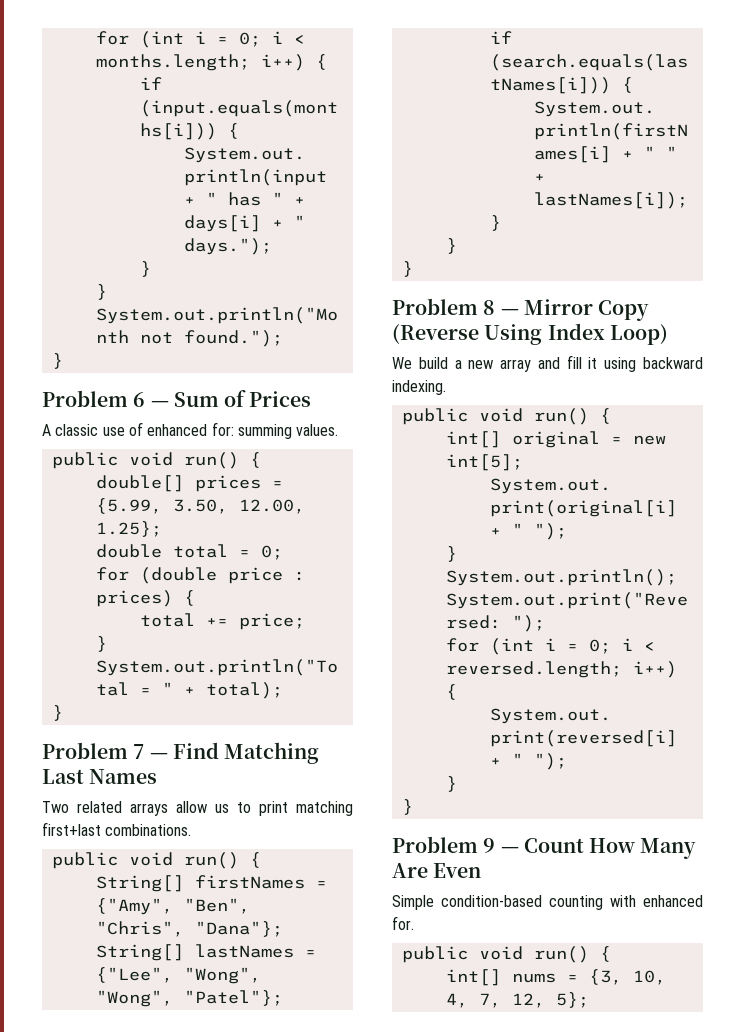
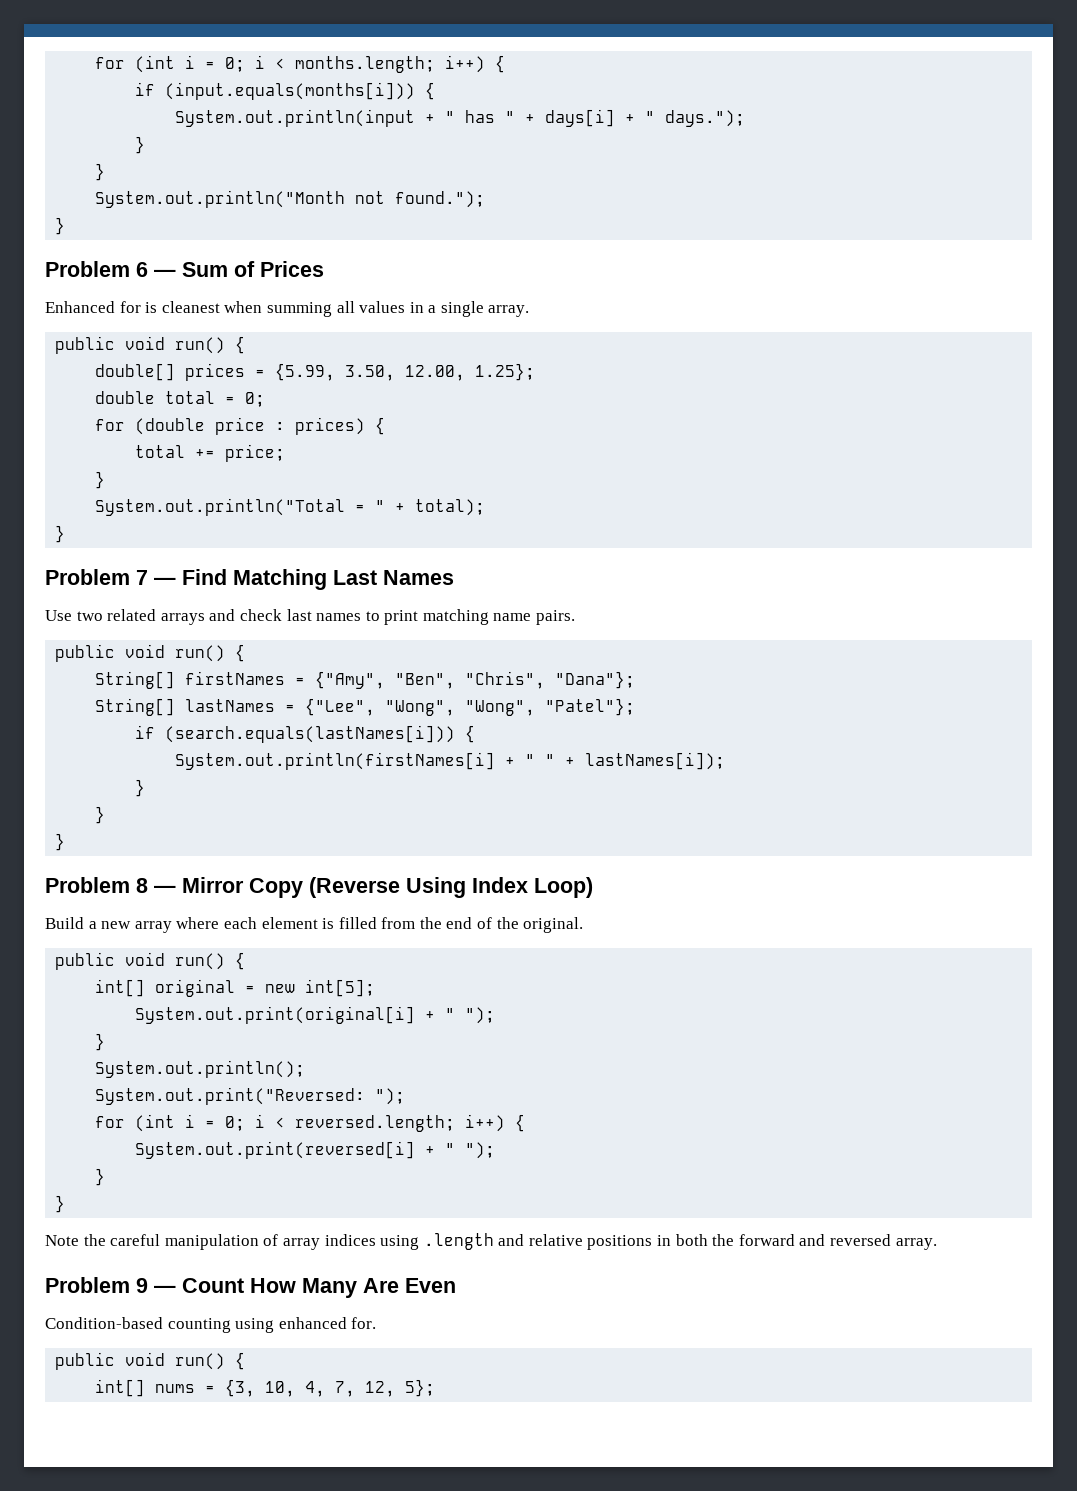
[42,422,339,439] A classic use of enhanced for: summing values. -> [45,301,530,317] Enhanced for is cleanest when summing all values in a single array.
[42,801,229,816] Two related arrays allow us -> [45,609,362,625] Use two related arrays and check last names
[42,822,192,836] first+last combinations. -> [493,610,576,625] name pairs.
[392,357,448,369] We build -> [45,917,84,929] Build
[537,355,703,372] [392,380,446,395] and fill it using backward indexing. -> [176,917,584,933] where each element is filled from the end of the original.
(413, 807) none -> [45,1233,937,1250] // Note the careful manipulation of array indices using .length and relative positions in both the forward and reversed array.
[392,895,636,910] Simple condition-based counting with -> [45,1317,275,1333] Condition-based counting using

